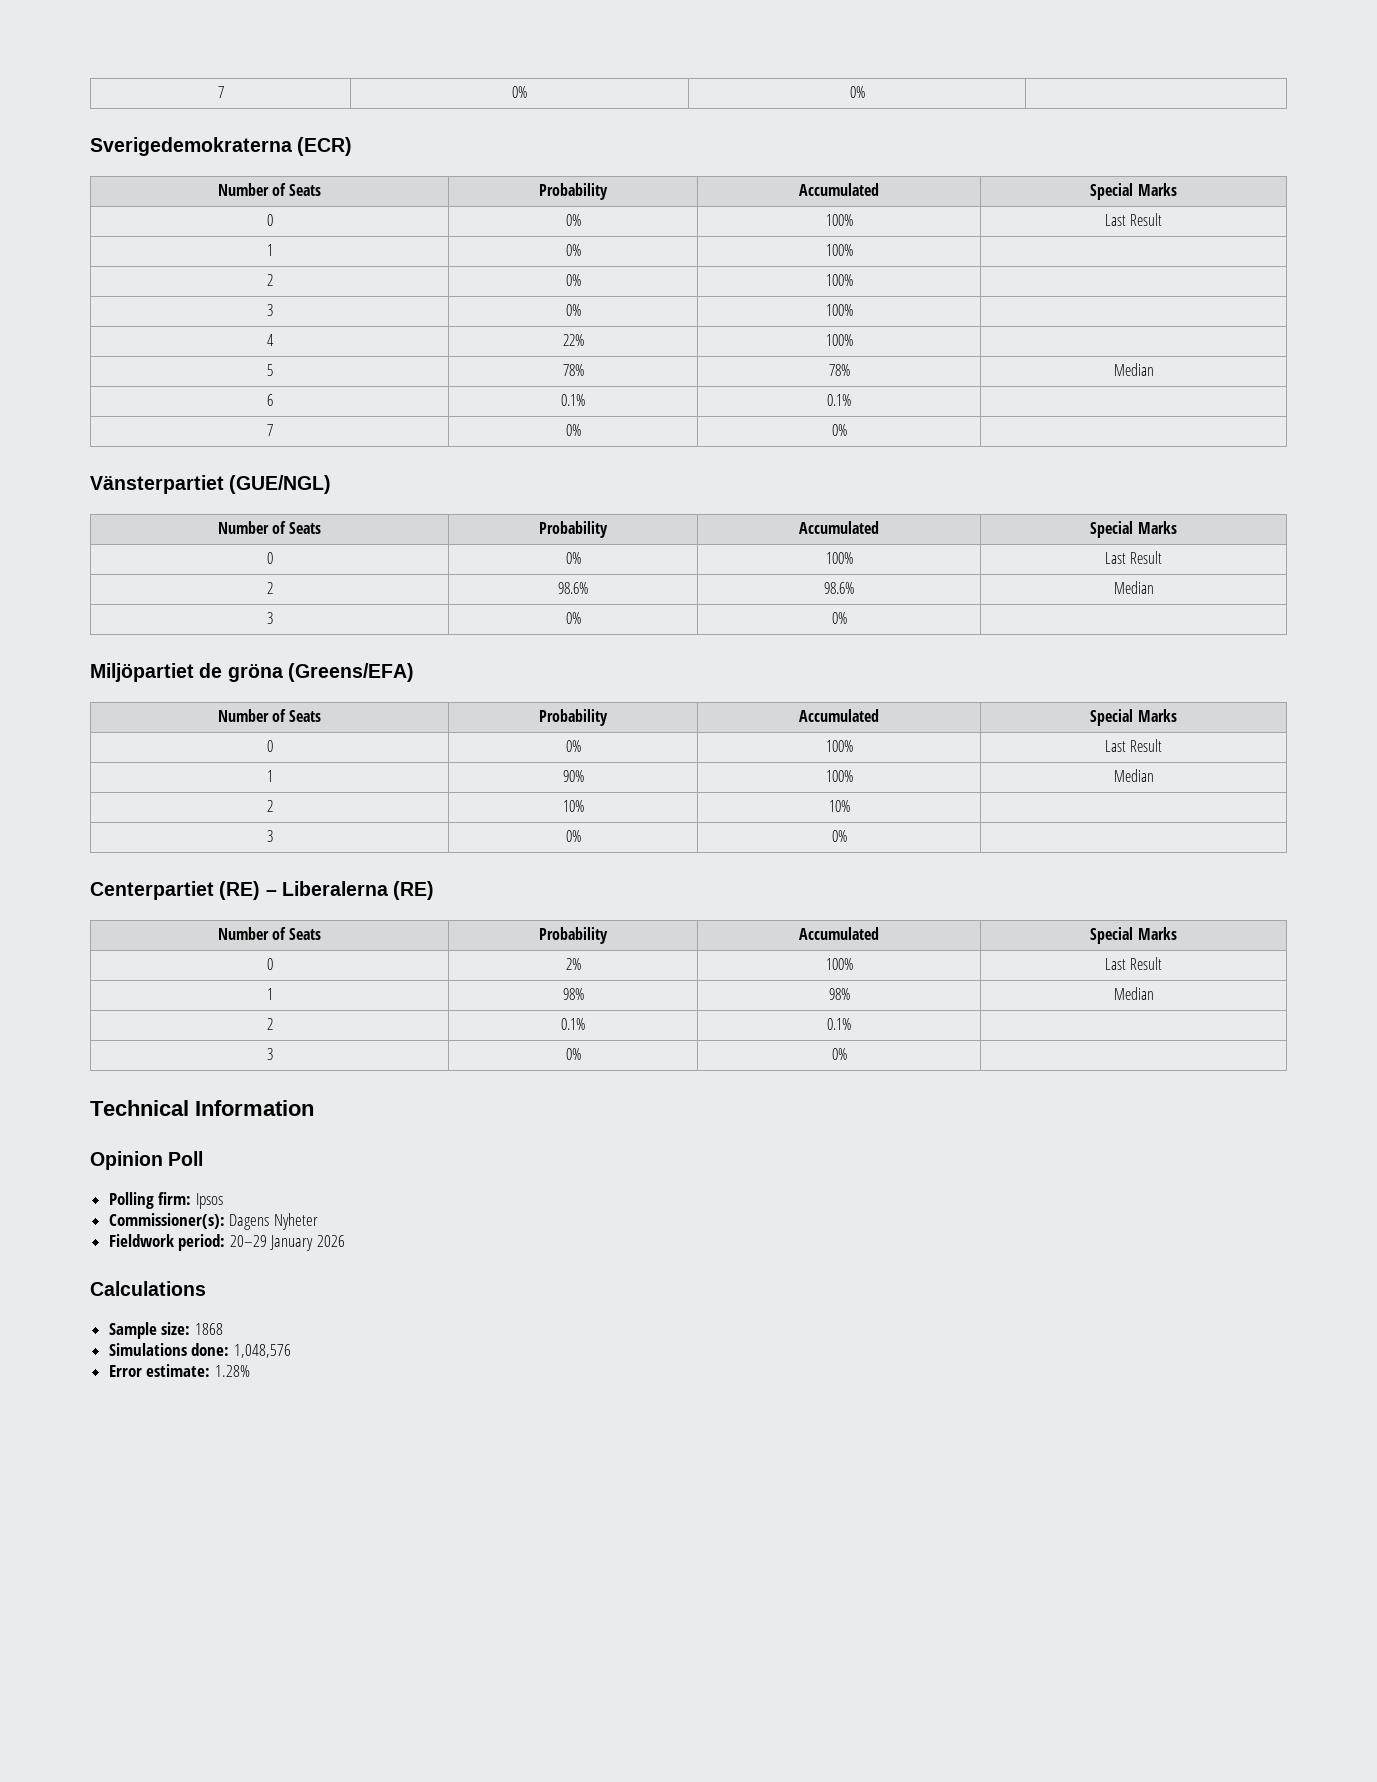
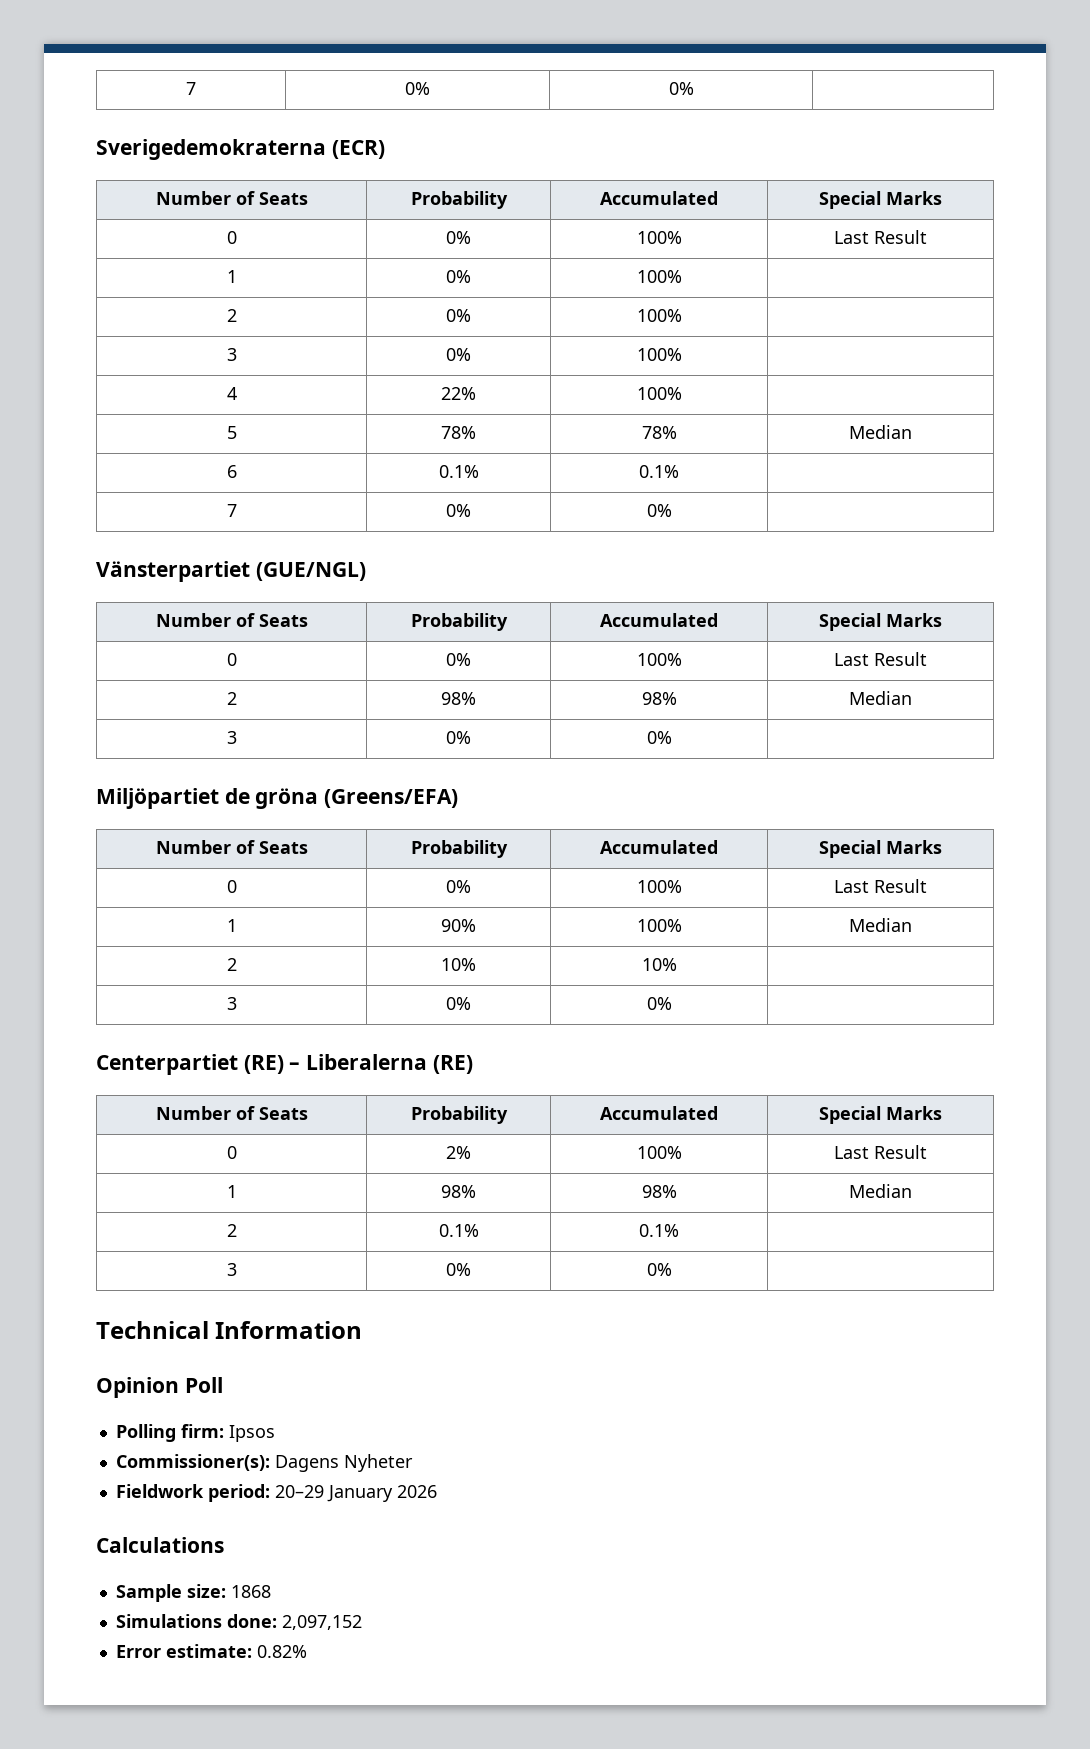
[558,582,588,594] [824,582,854,594] 98.6% | 98.6% -> [441,692,476,705] [641,692,677,705] 98% | 98%
[233,1344,291,1358] 1,048,576 -> [281,1615,362,1630] 2,097,152
[214,1365,250,1377] 1.28% -> [256,1645,307,1658] 0.82%

